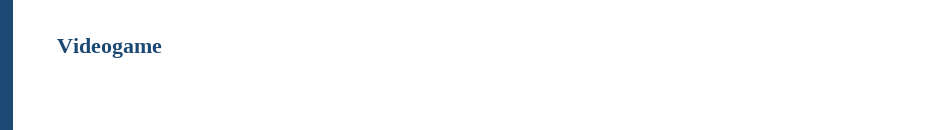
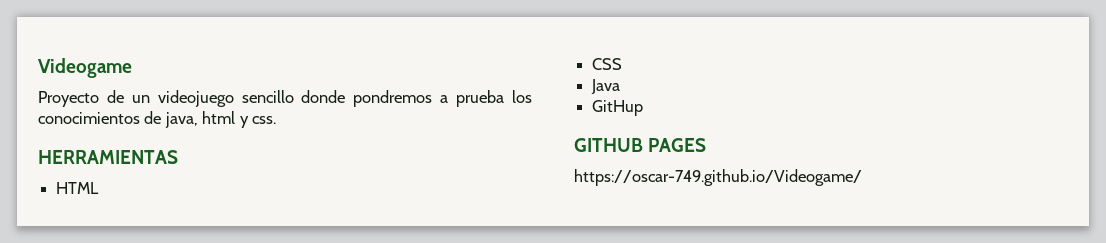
(162, 48) none -> [38,90,533,107] [38,111,277,128] [38,150,178,164] [56,182,100,194] [592,58,623,70] [591,79,621,94] [592,100,644,116] [574,138,707,152] [574,169,862,186] // Proyecto de un videojuego sencillo donde pondremos a prueba los conocimientos de java, html y css. // HERRAMIENTAS // HTML // CSS // Java // GitHup // GITHUB PAGES // https://oscar-749.github.io/Videogame/

